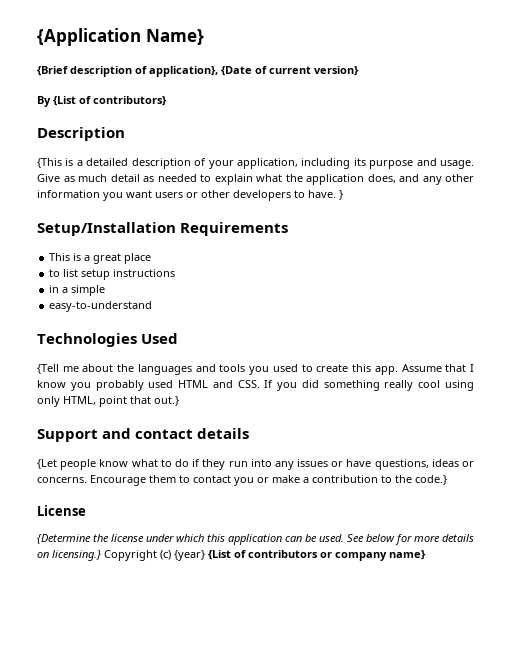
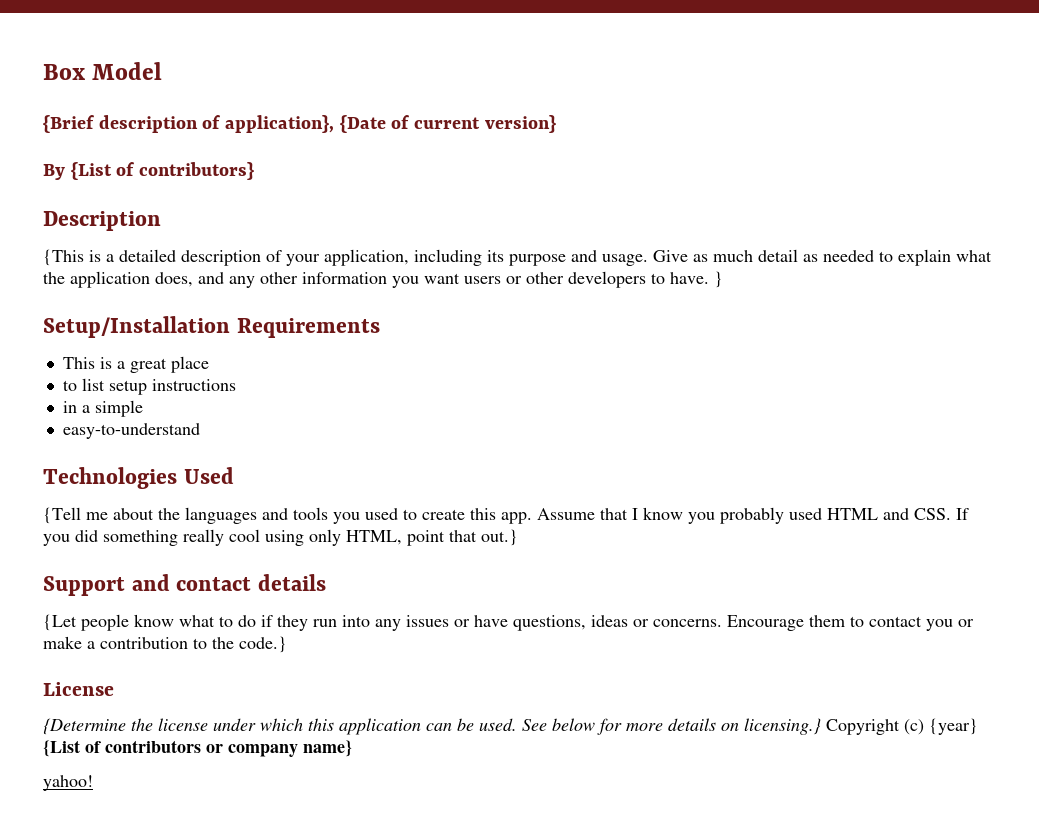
[37,28,204,46] {Application Name} -> [43,62,163,80] Box Model
(426, 555) none -> [43,775,93,791] // yahoo!

